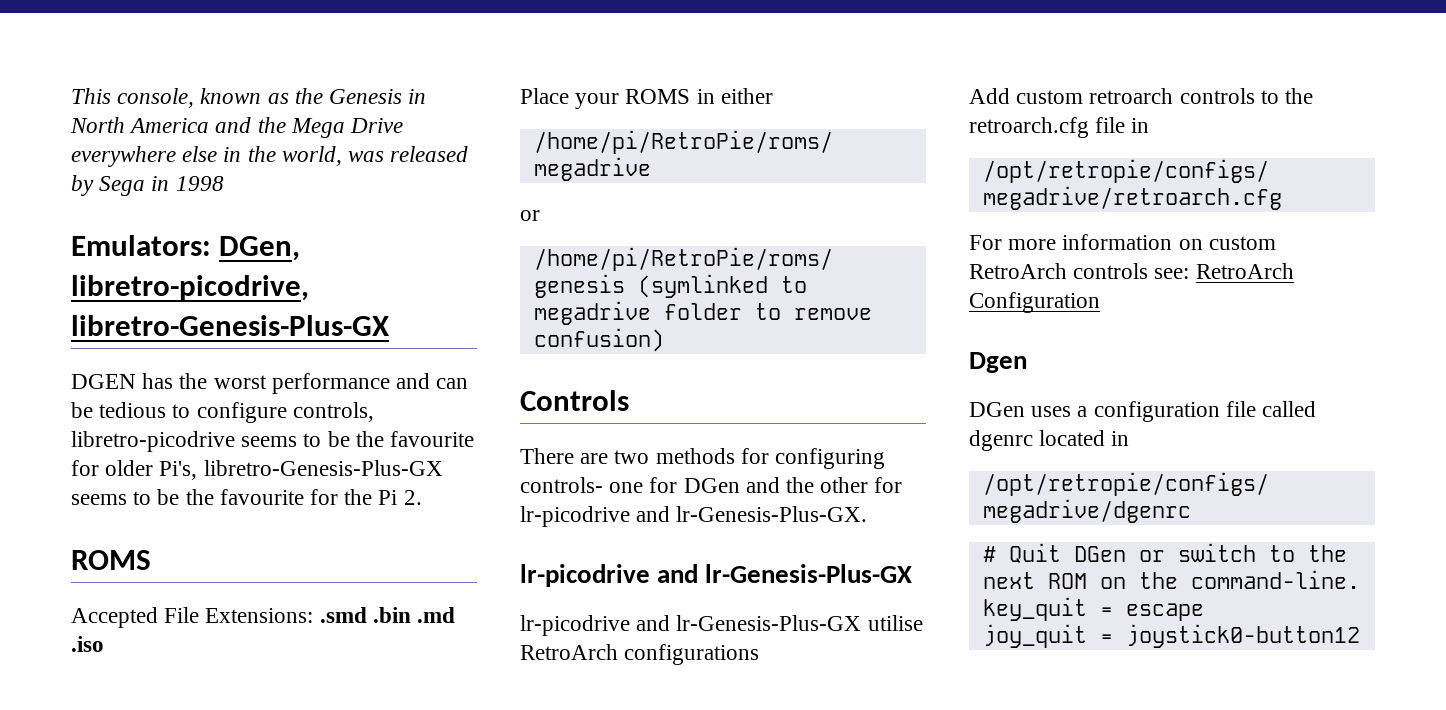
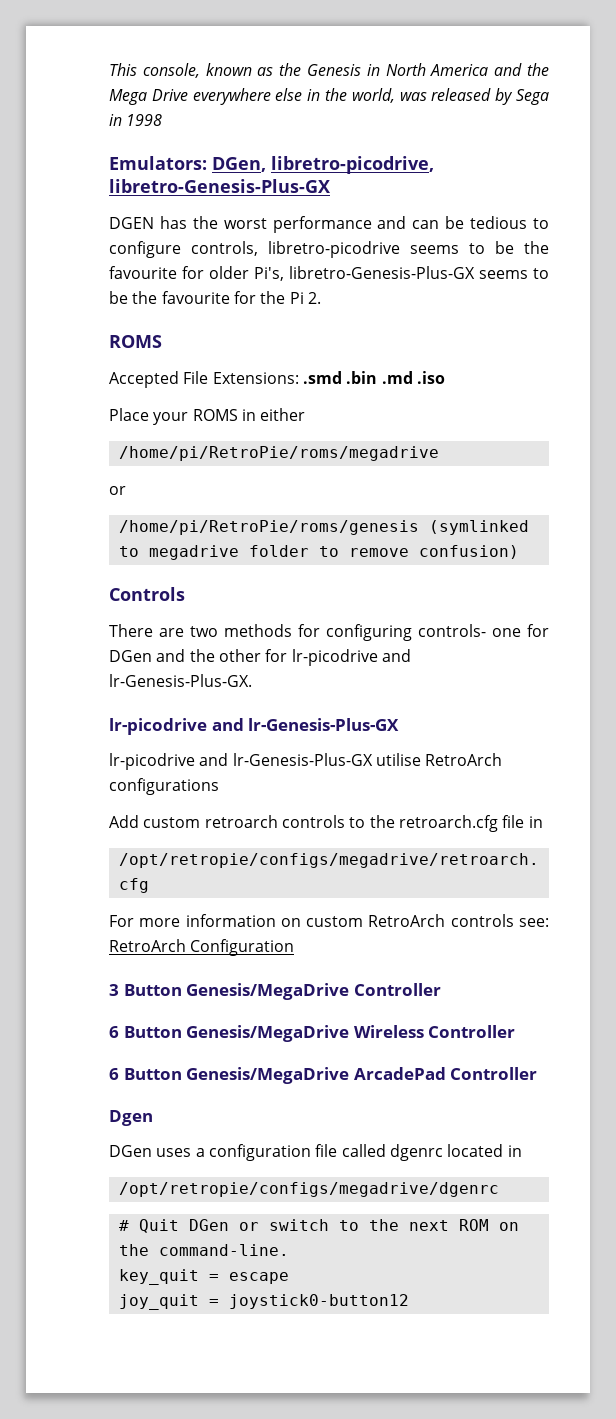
(1100, 302) none -> [109,983,441,1000] [109,1025,516,1042] [109,1067,538,1084] // 3 Button Genesis/MegaDrive Controller // 6 Button Genesis/MegaDrive Wireless Controller // 6 Button Genesis/MegaDrive ArcadePad Controller

